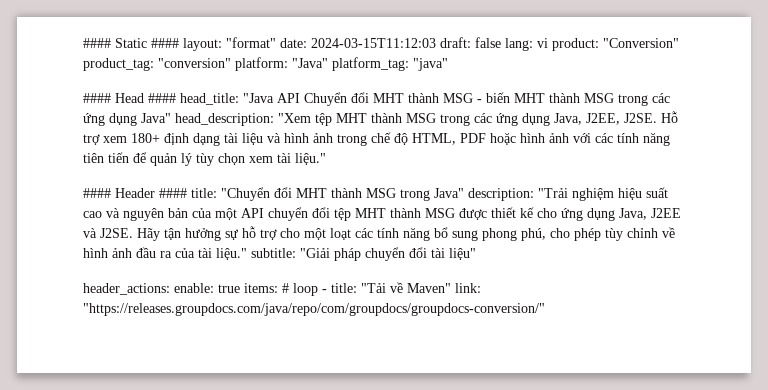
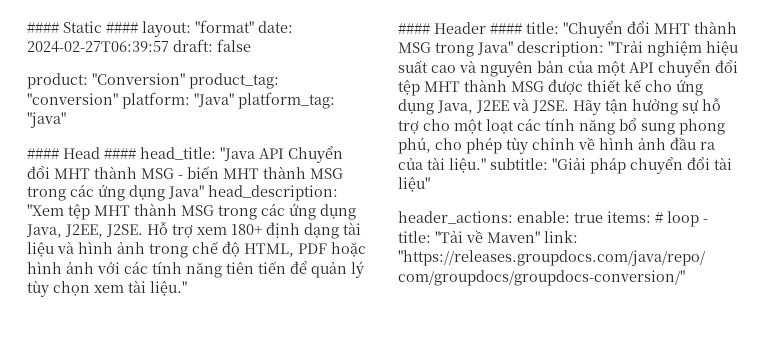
[311,38,436,48] 2024-03-15T11:12:03 -> [27,41,169,53] 2024-02-27T06:39:57
[505,38,548,51] lang: vi -> (251, 45) //

